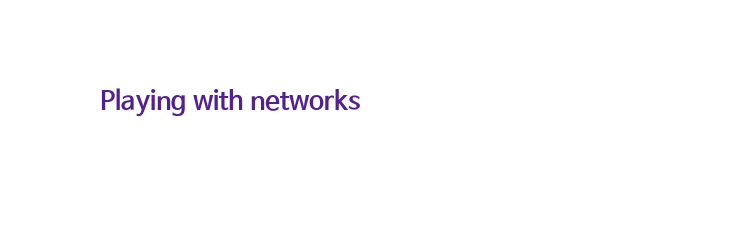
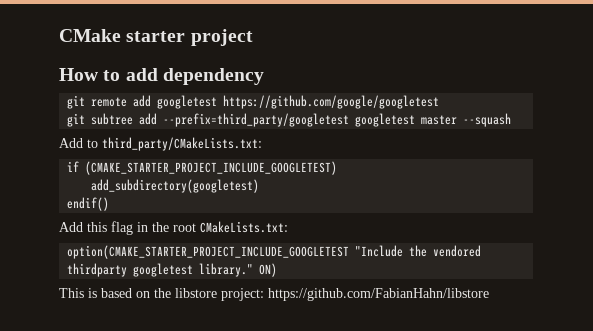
[100,88,361,117] Playing with networks -> [59,29,253,46] [59,68,264,85] [67,95,440,109] [67,113,512,127] [59,137,262,151] [67,161,338,175] [91,179,260,193] [67,197,110,211] [59,221,288,235] [67,245,482,259] [67,263,278,277] [59,288,489,301] CMake starter project // How to add dependency // git remote add googletest https://github.com/google/googletest // git subtree add --prefix=third_party/googletest googletest master --squash // Add to third_party/CMakeLists.txt: // if (CMAKE_STARTER_PROJECT_INCLUDE_GOOGLETEST) // add_subdirectory(googletest) // endif() // Add this flag in the root CMakeLists.txt: // option(CMAKE_STARTER_PROJECT_INCLUDE_GOOGLETEST "Include the vendored thirdparty googletest library." ON) // This is based on the libstore project: https://github.com/FabianHahn/libstore

